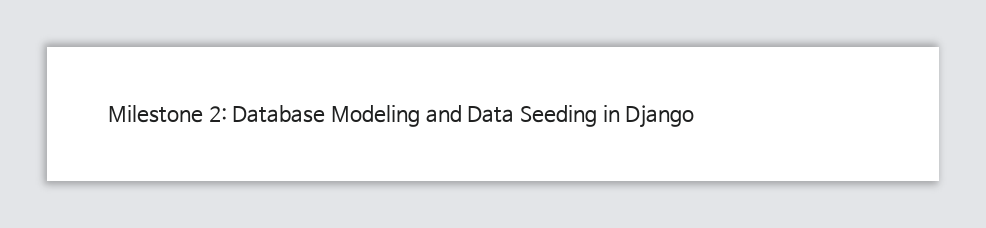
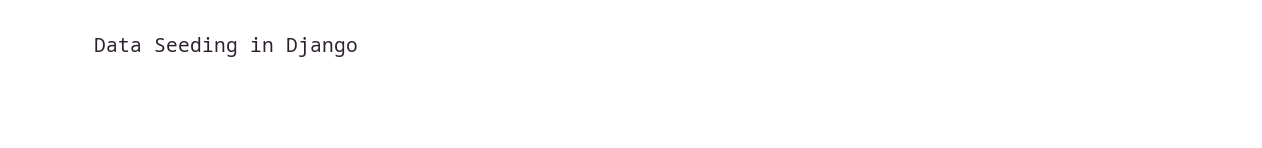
[108,105,462,127] Milestone 2: Database Modeling and -> (94, 45) none

